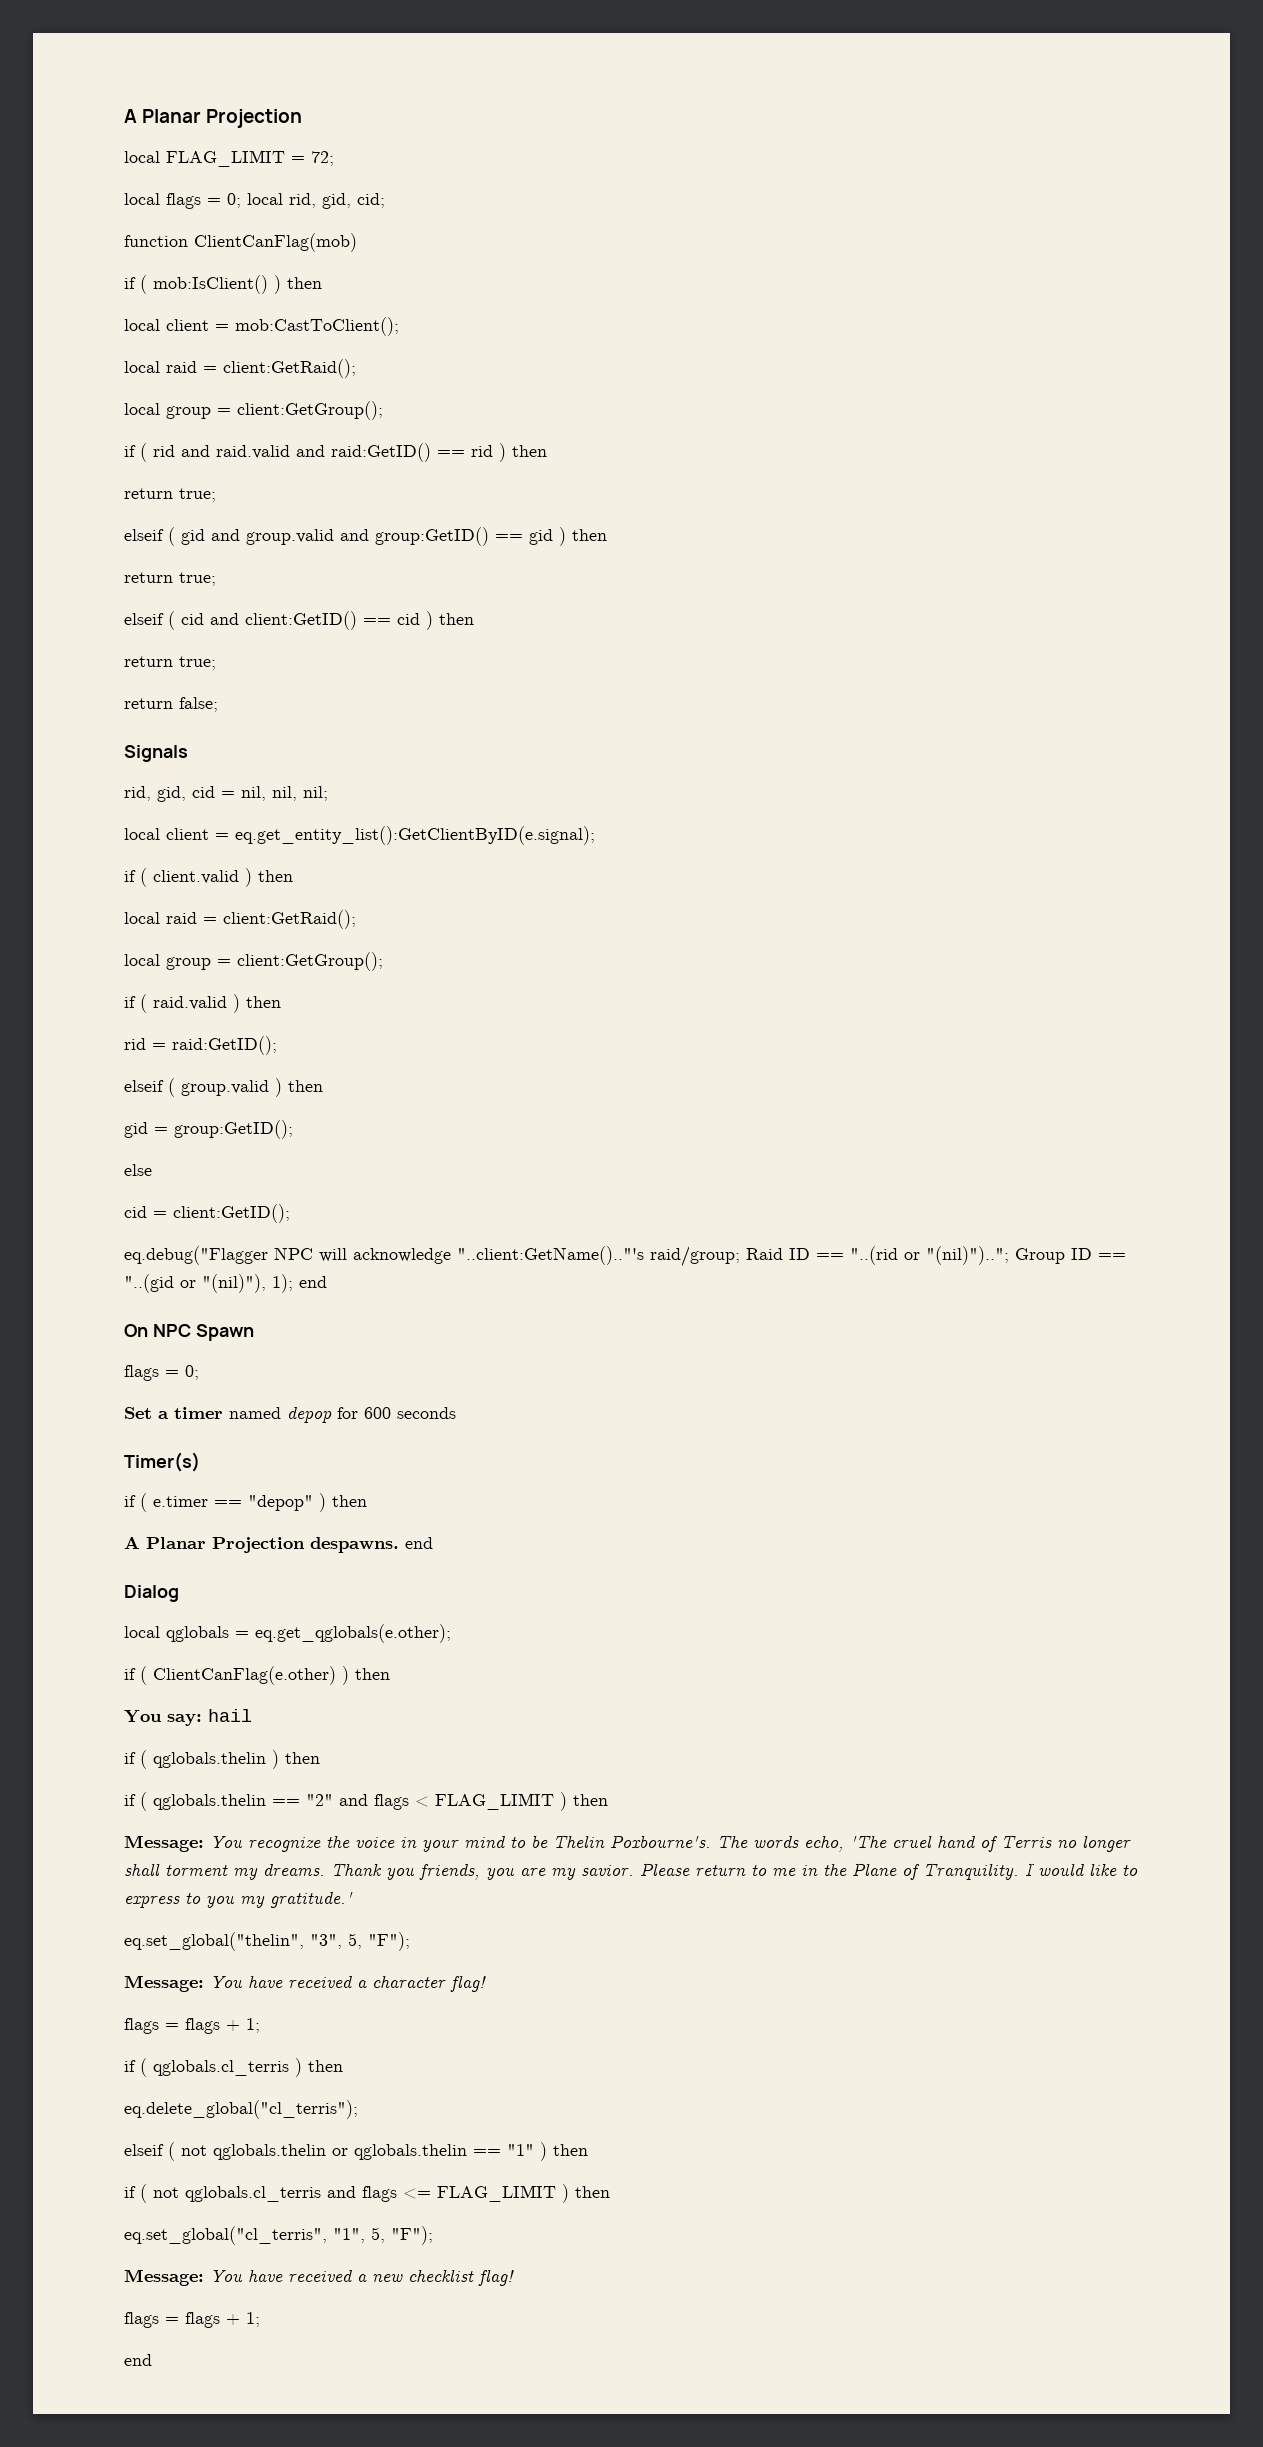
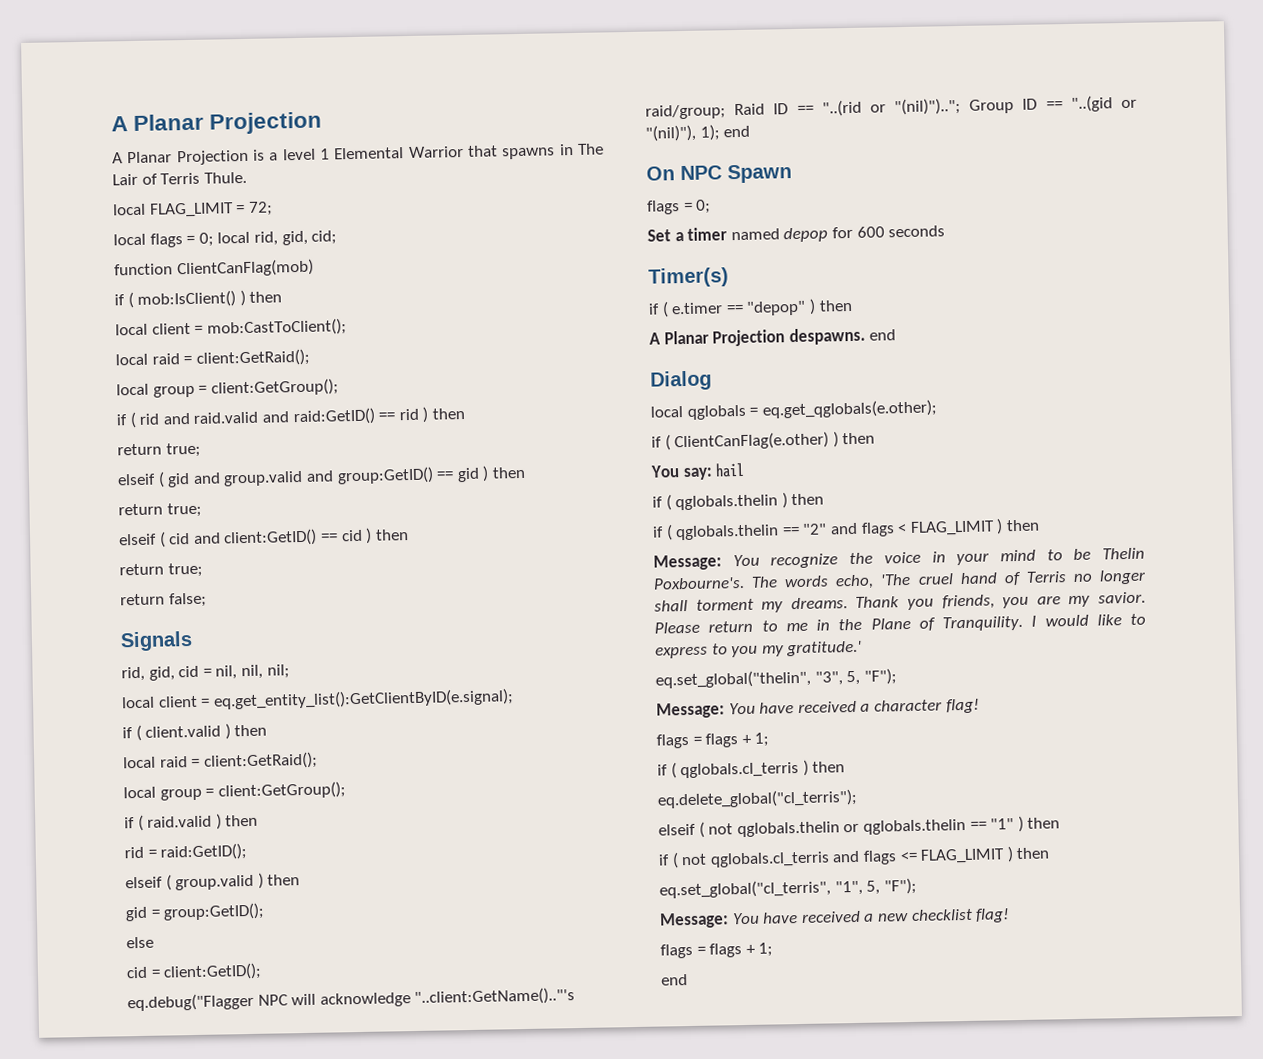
[124,109,303,128] A Planar Projection -> [111,111,323,135] [112,143,604,166] [112,171,247,186] A Planar Projection // A Planar Projection is a level 1 Elemental Warrior that spawns in The Lair of Terris Thule.

